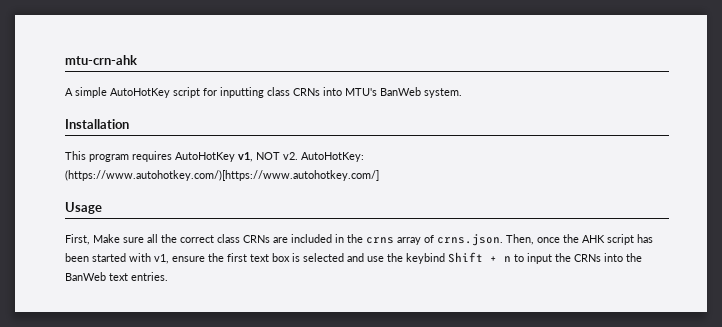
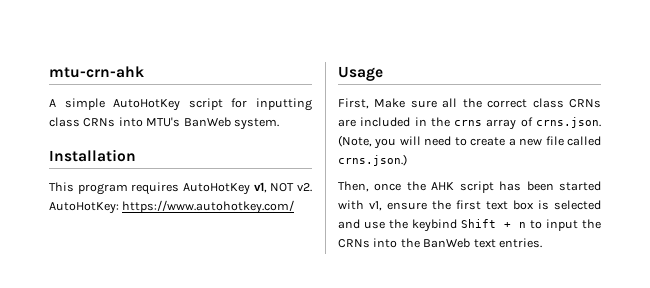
[65,170,379,181] (https://www.autohotkey.com/)[https://www.autohotkey.com/] -> [122,200,295,214] https://www.autohotkey.com/
(503, 240) none -> [338,135,601,149] [338,154,407,166] (Note, you will need to create a new file called crns.json.) //

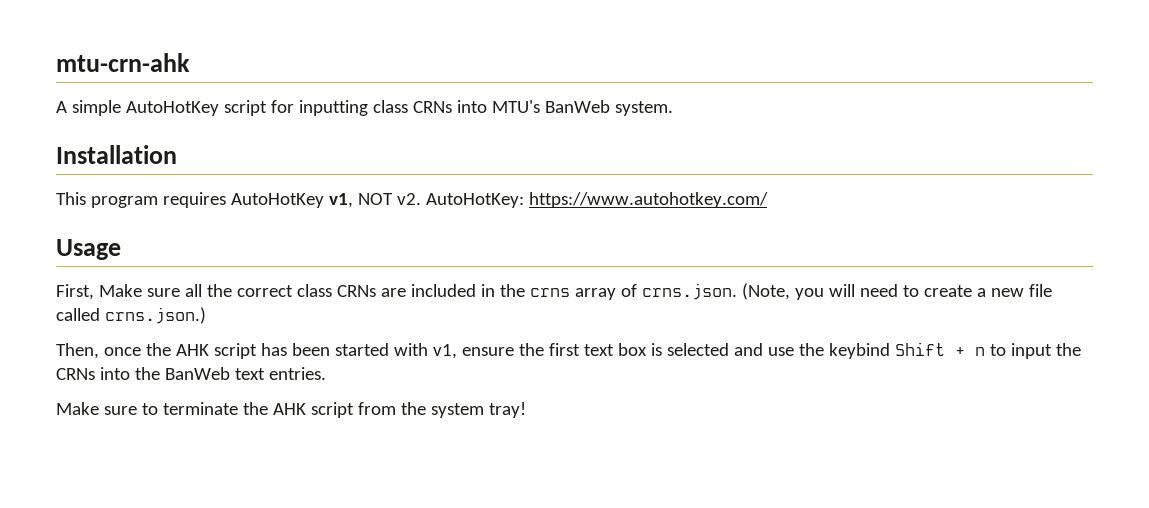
(542, 243) none -> [56,402,526,418] // Make sure to terminate the AHK script from the system tray!

